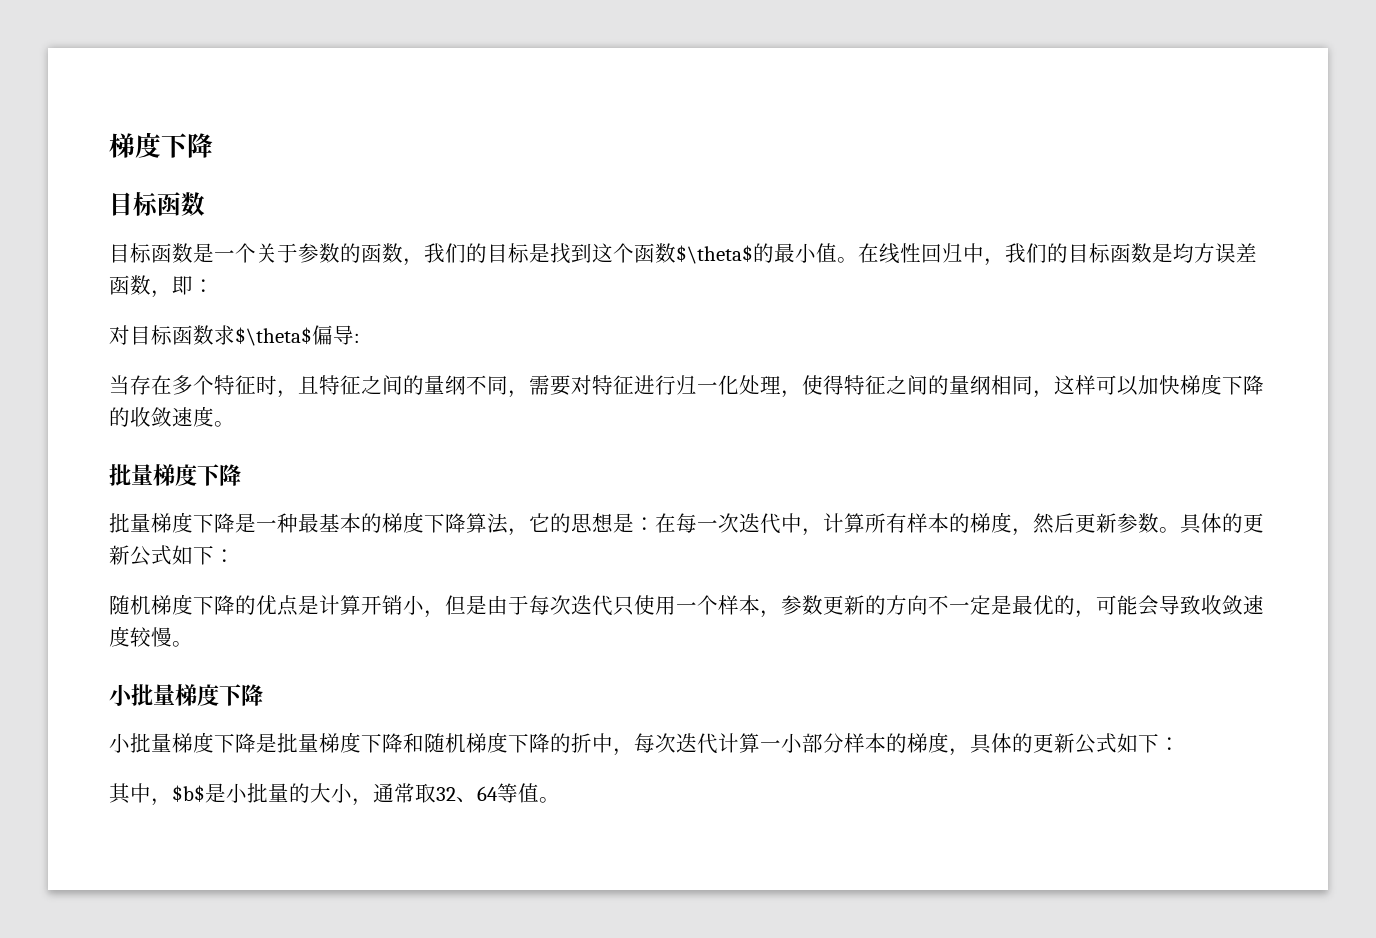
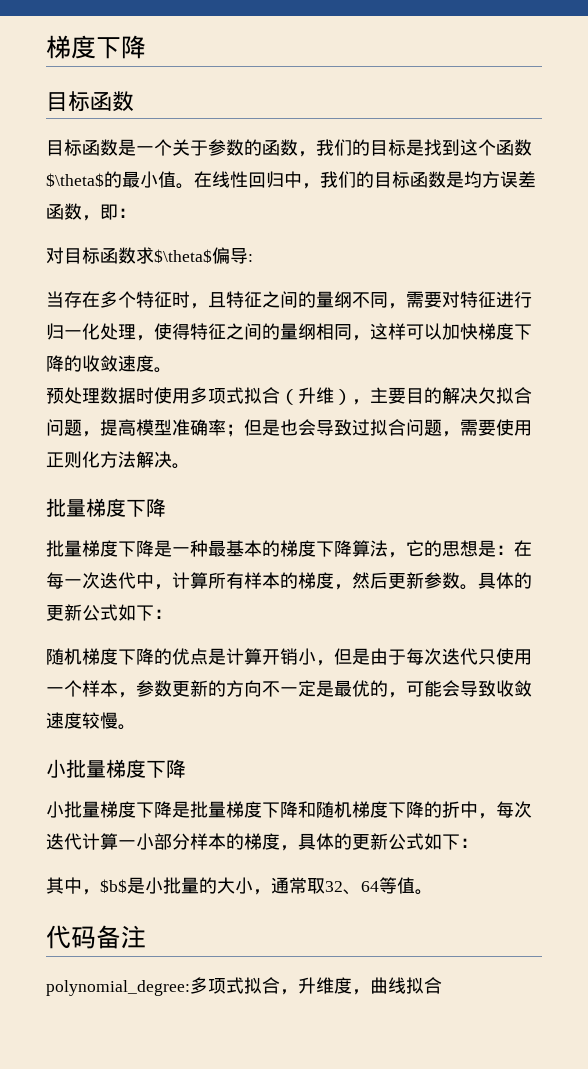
(235, 424) none -> [46,387,532,405] [46,419,532,437] [46,451,190,469] // 预处理数据时使用多项式拟合（升维），主要目的解决欠拟合问题，提高模型准确率；但是也会导致过拟合问题，需要使用正则化方法解决。
(560, 800) none -> [46,925,146,949] [46,977,442,996] // 代码备注 // polynomial_degree:多项式拟合，升维度，曲线拟合

